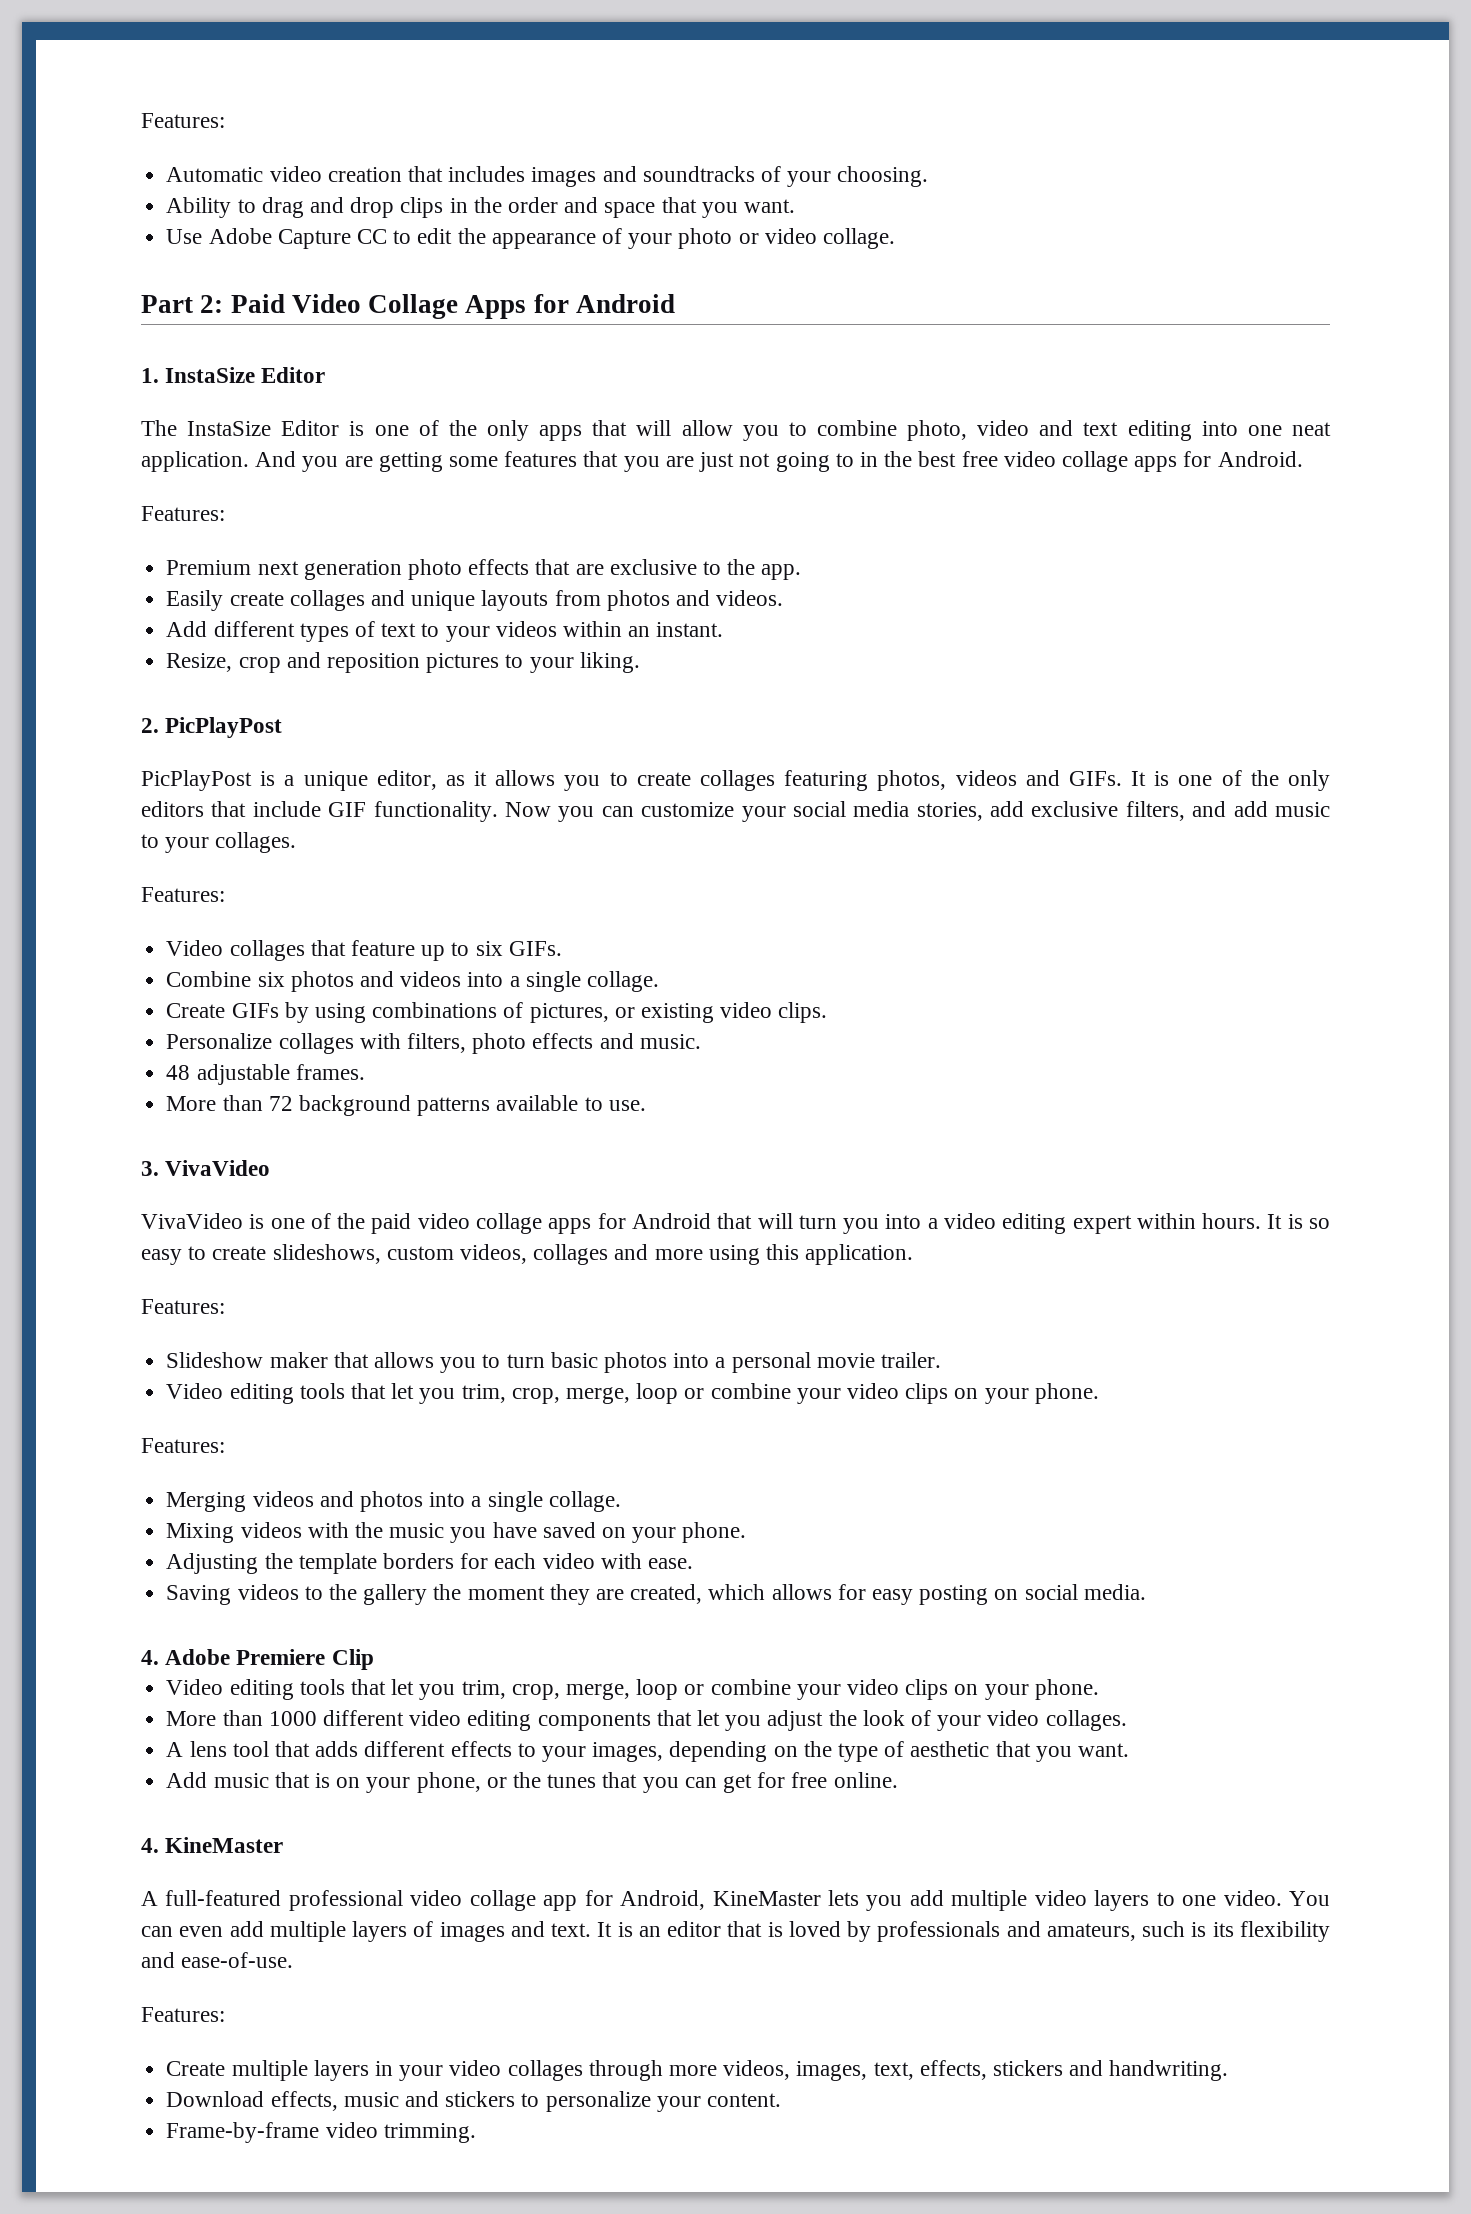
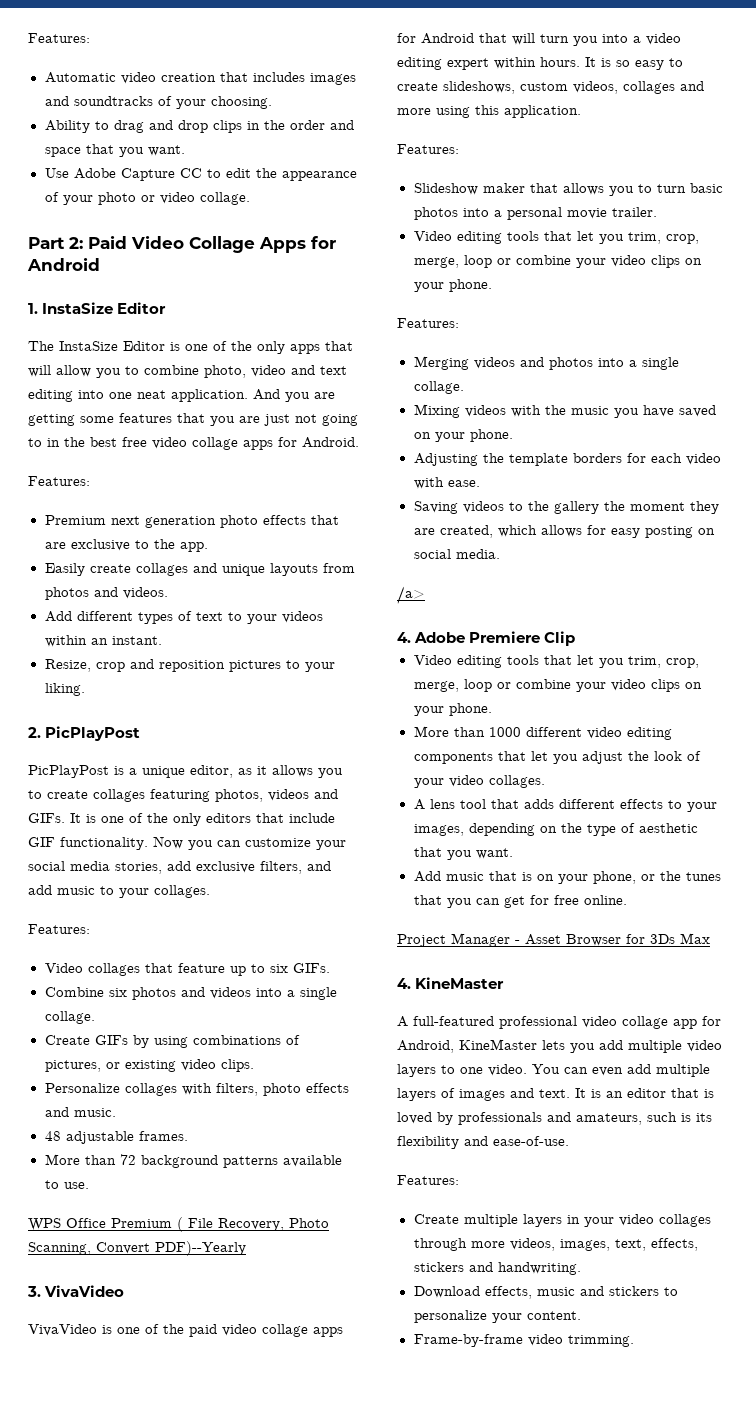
(646, 1105) none -> [28,1217,329,1232] [28,1241,246,1256] // WPS Office Premium ( File Recovery, Photo Scanning, Convert PDF)--Yearly
(1146, 1592) none -> [397,586,425,604] // /a>
(898, 1780) none -> [397,933,710,947] // Project Manager - Asset Browser for 3Ds Max

